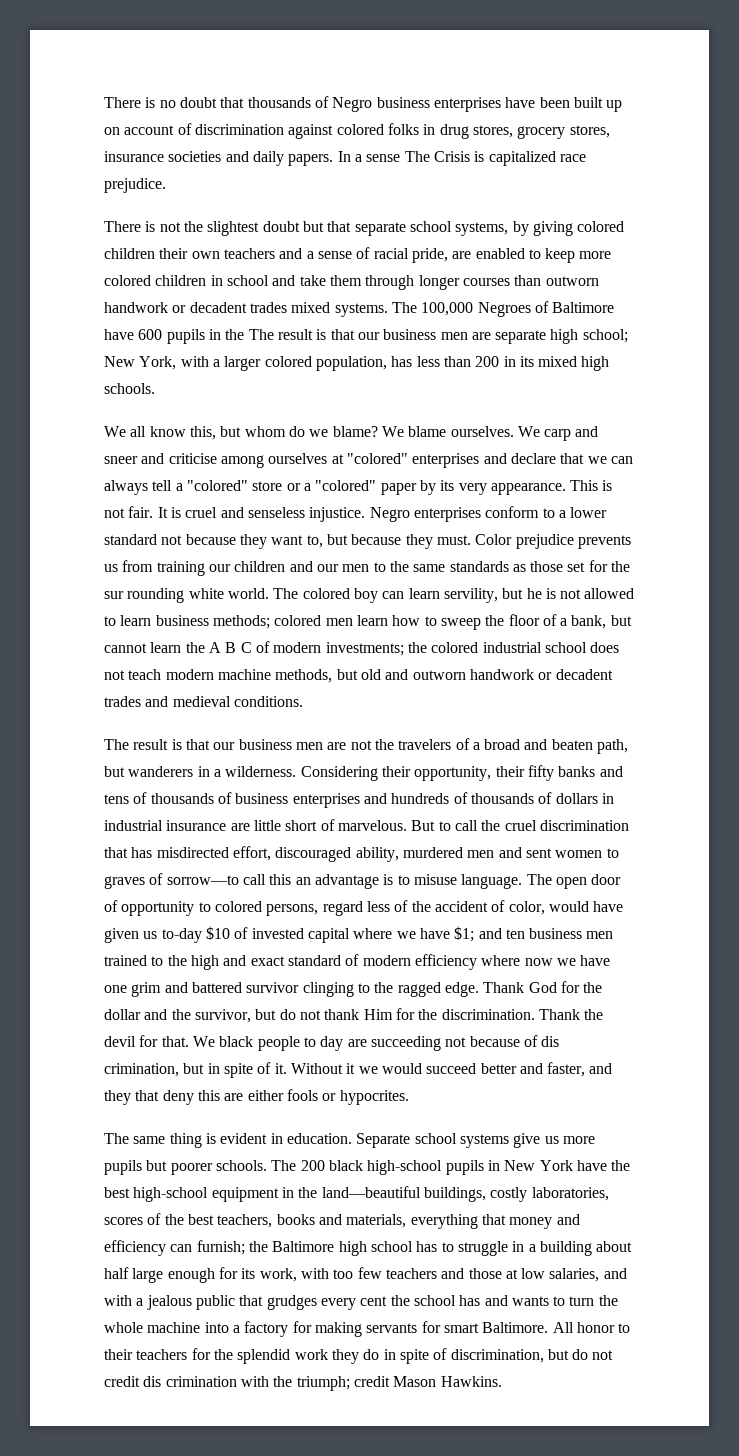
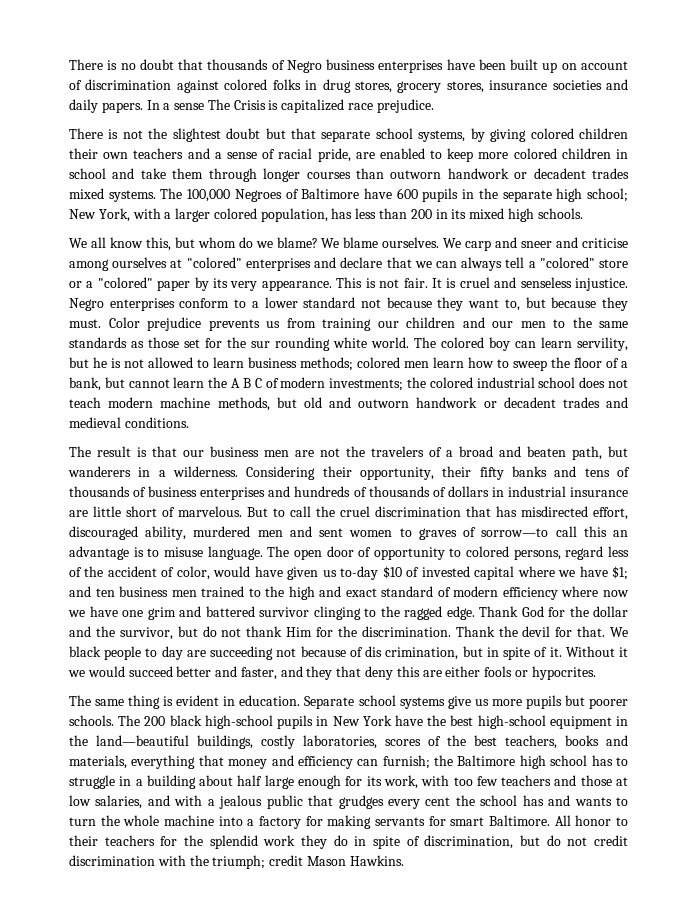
[248,329,491,340] The result is that our business men are -> (498, 193) none
[143,1376,237,1387] dis crimination -> [69,855,155,866] discrimination

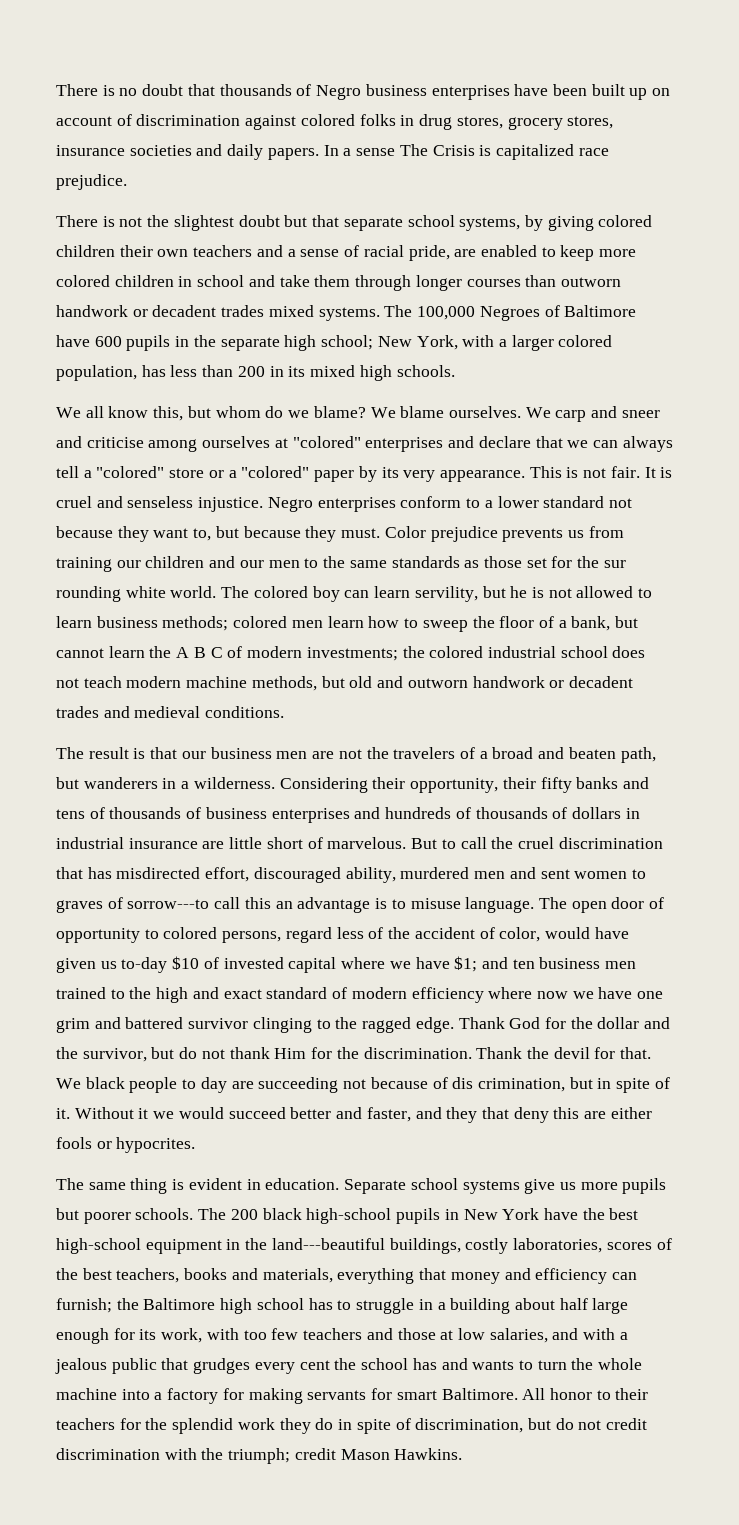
[481,528,549,537] sorrow—to -> [127,899,210,909] sorrow---to
[96,735,189,746] land—beautiful -> [271,1238,385,1250] land---beautiful

